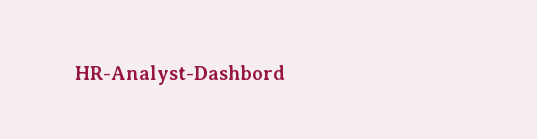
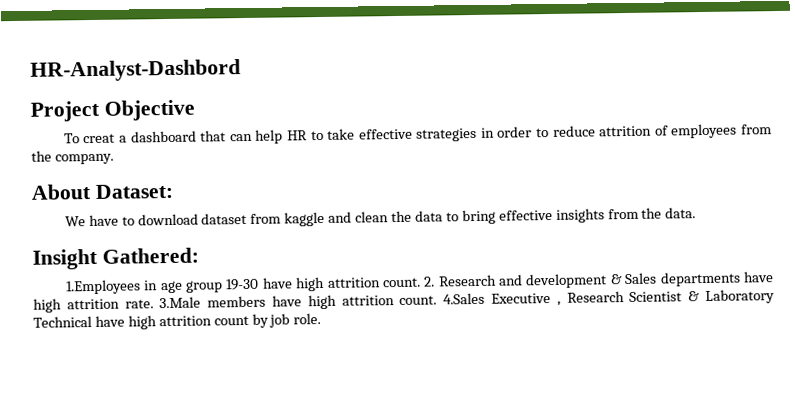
(285, 75) none -> [30,99,195,122] [63,123,773,144] [31,150,114,165] [31,183,173,200] [64,207,697,227] [32,247,199,270] [65,271,775,295] [33,289,775,313] [33,313,322,330] // Project Objective // To creat a dashboard that can help HR to take effective strategies in order to reduce attrition of employees from the company. // About Dataset: // We have to download dataset from kaggle and clean the data to bring effective insights from the data. // Insight Gathered: // 1.Employees in age group 19-30 have high attrition count. 2. Research and development & Sales departments have high attrition rate. 3.Male members have high attrition count. 4.Sales Executive , Research Scientist & Laboratory Technical have high attrition count by job role.

